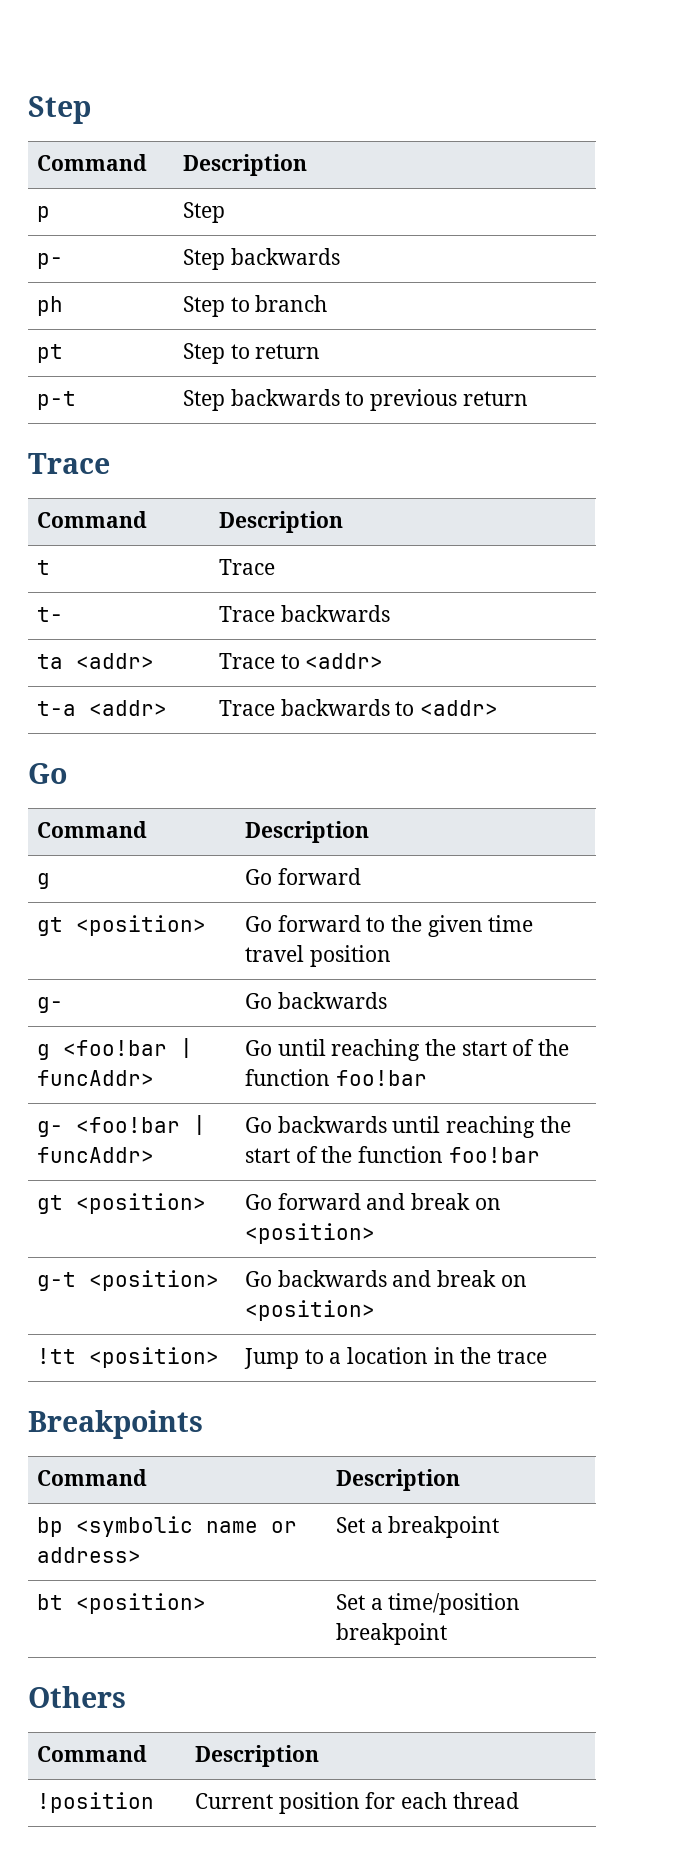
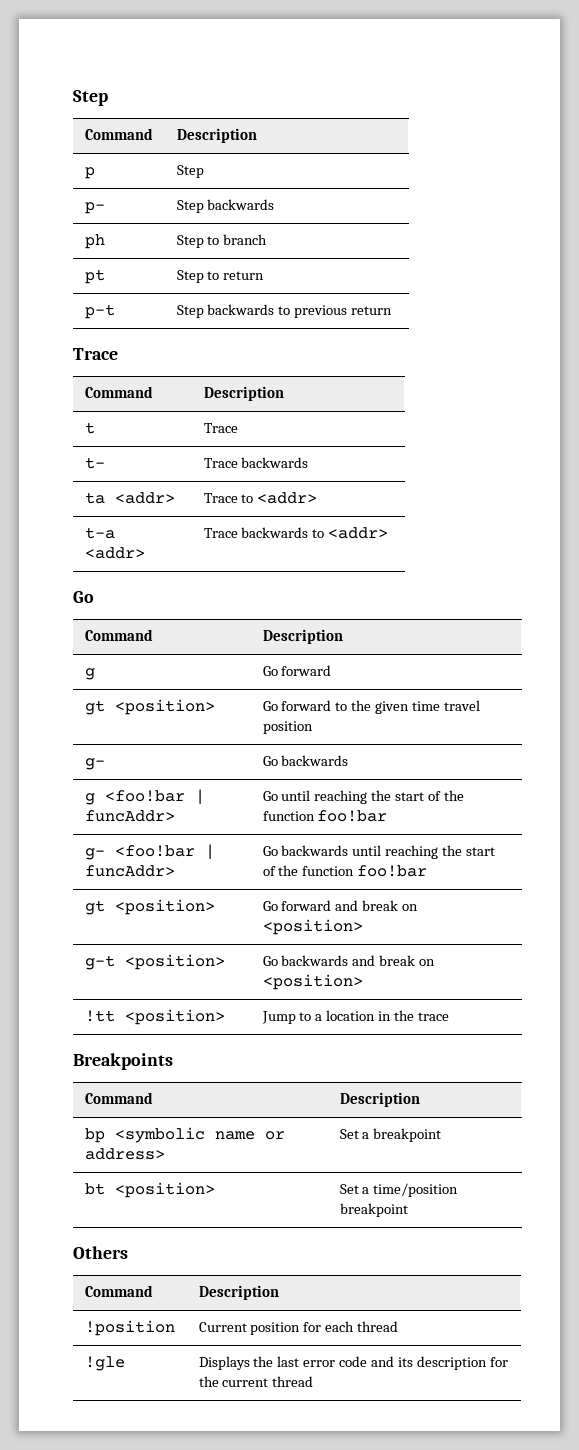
(519, 1800) none -> [84,1356,125,1371] [198,1356,508,1370] [198,1376,314,1387] // !gle | Displays the last error code and its description for the current thread

